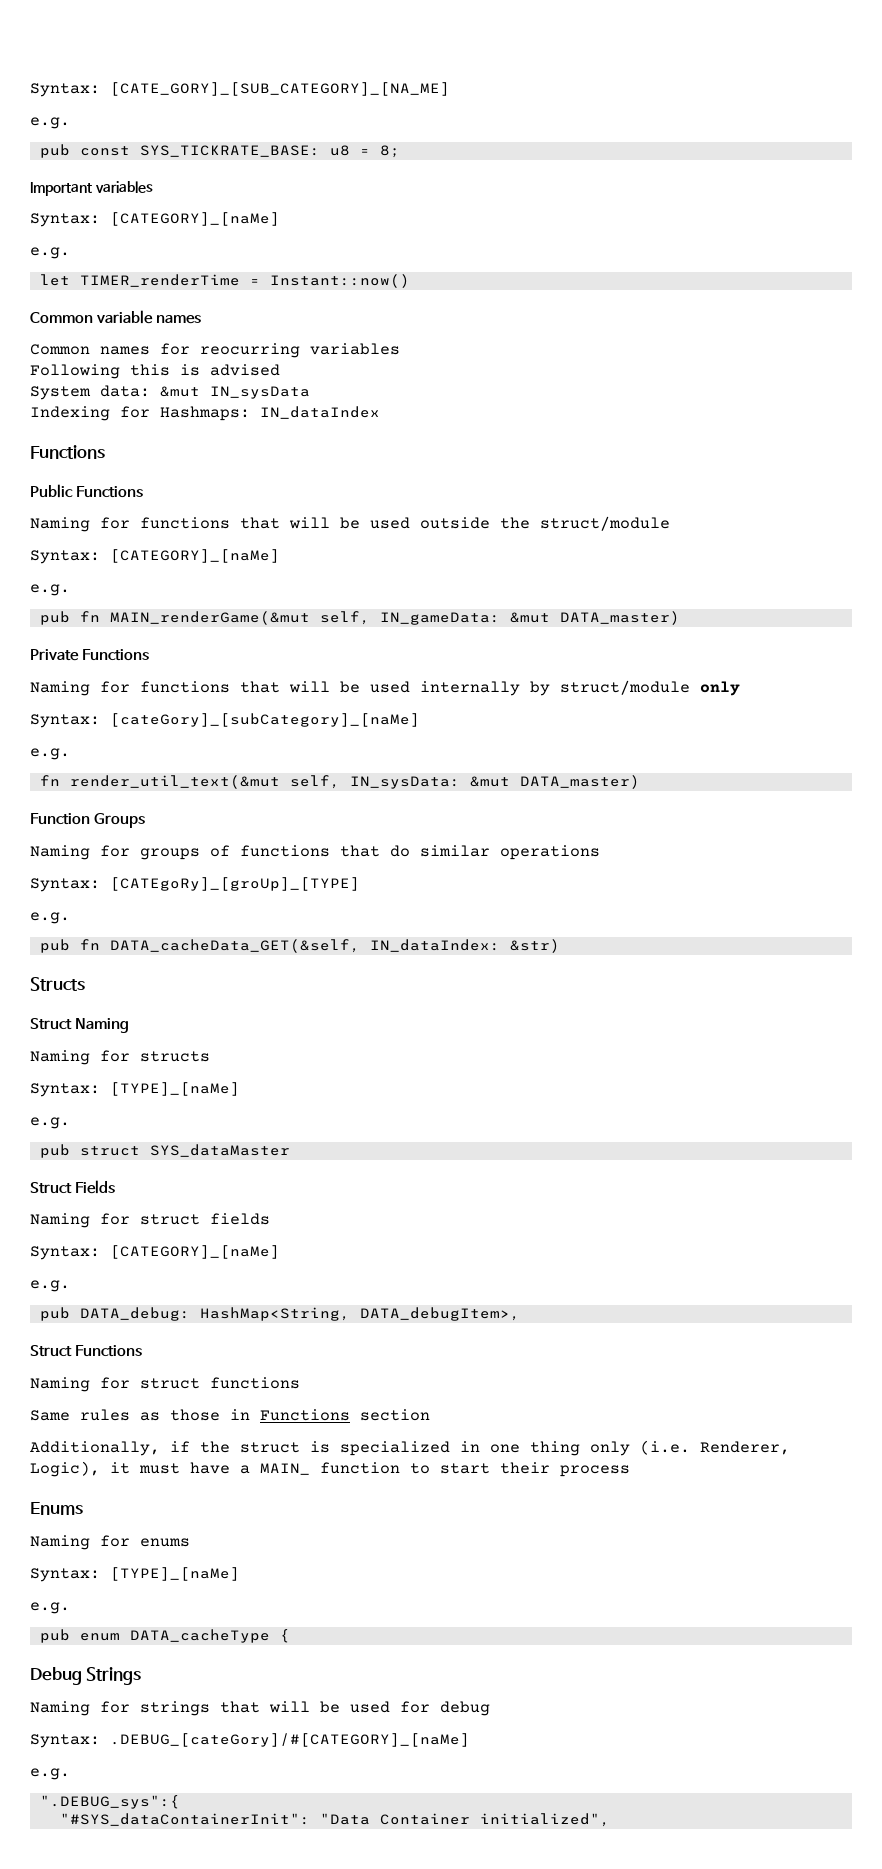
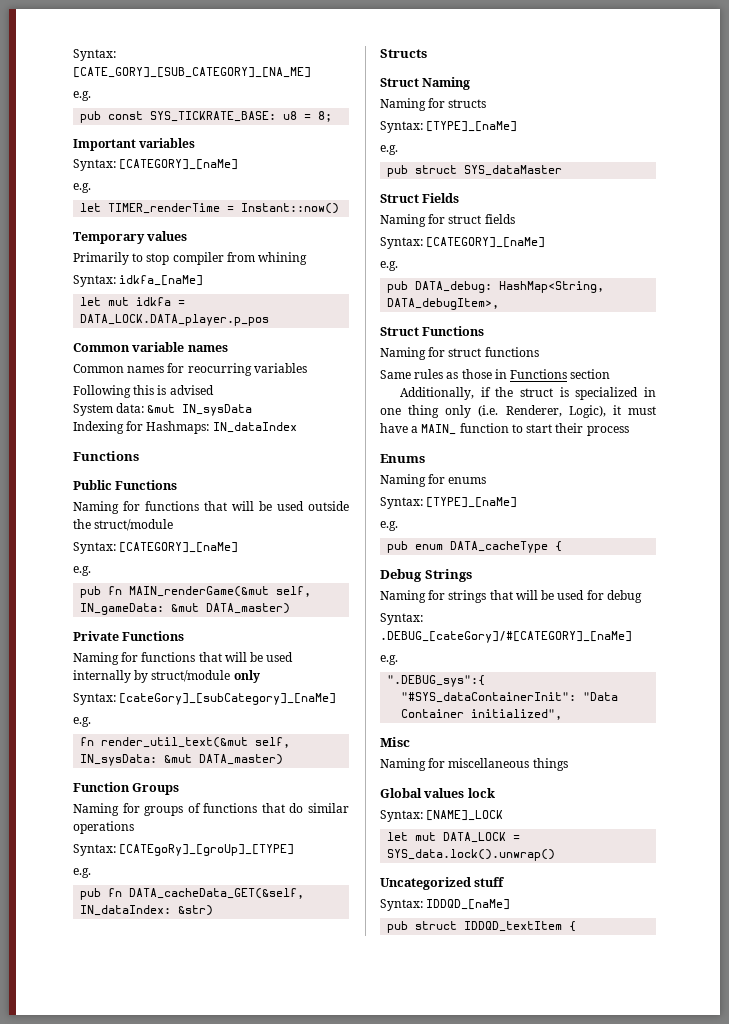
(410, 281) none -> [73,231,188,244] [73,252,308,265] [73,275,204,287] [80,297,186,306] [80,314,270,326] // Temporary values // Primarily to stop compiler from whining // Syntax: idkfa_[naMe] // let mut idkfa = DATA_LOCK.DATA_player.p_pos
(610, 1820) none -> [380,737,410,747] [380,758,568,771] [380,788,495,798] [380,810,504,822] [387,832,521,843] [387,849,556,861] [380,877,506,890] [380,899,511,911] [387,921,577,933] // Misc // Naming for miscellaneous things // Global values lock // Syntax: [NAME]_LOCK // let mut DATA_LOCK = SYS_data.lock().unwrap() // Uncategorized stuff // Syntax: IDDQD_[naMe] // pub struct IDDQD_textItem {

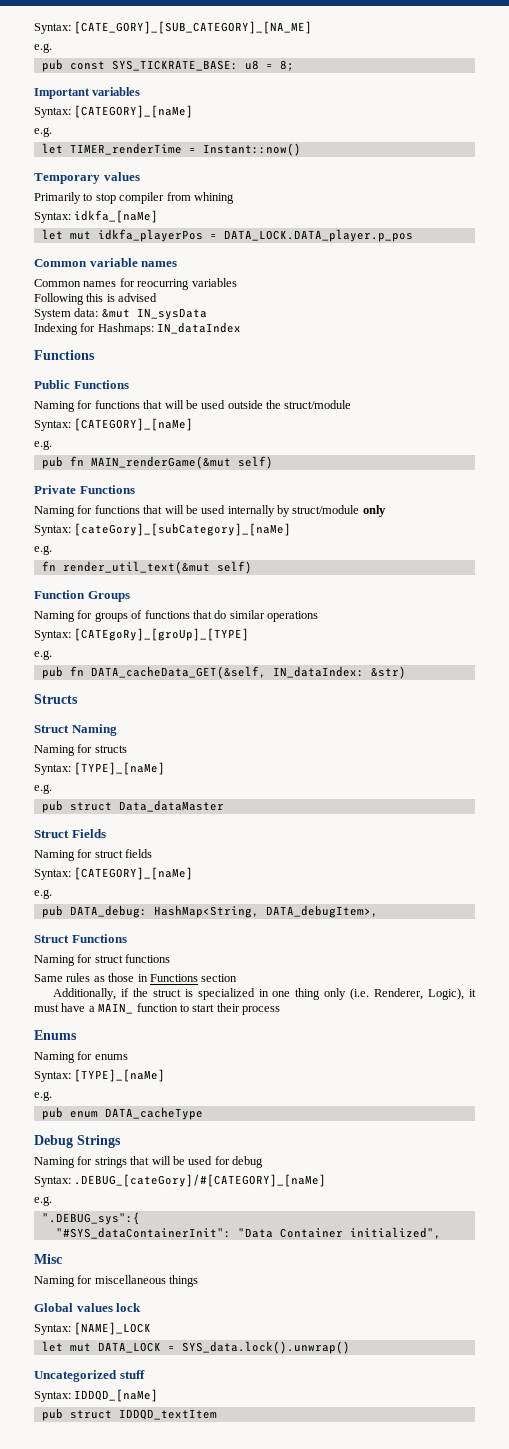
[136,297,172,306] idkfa -> [97,229,203,242] idkfa_playerPos
[276,586,312,597] [80,603,291,615] self, IN_gameData: &mut DATA_master) -> [237,456,273,469] self)
[255,737,291,748] [80,754,284,766] self, IN_sysData: &mut DATA_master) -> [216,561,252,574] self)
[464,165,563,176] SYS_dataMaster -> [118,800,224,812] Data_dataMaster
[555,541,563,552] { -> (203, 1113) none
[569,921,577,932] { -> (217, 1414) none

